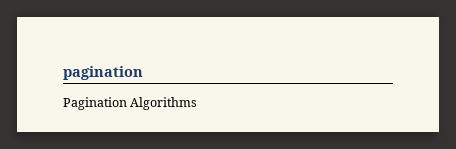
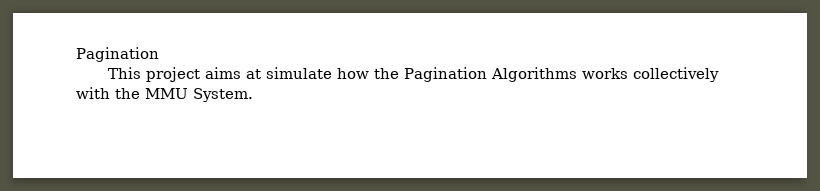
[63,66,143,80] [63,97,198,110] pagination // Pagination Algorithms -> [76,47,159,62] [107,67,719,82] [76,87,253,102] Pagination // This project aims at simulate how the Pagination Algorithms works collectively with the MMU System.

